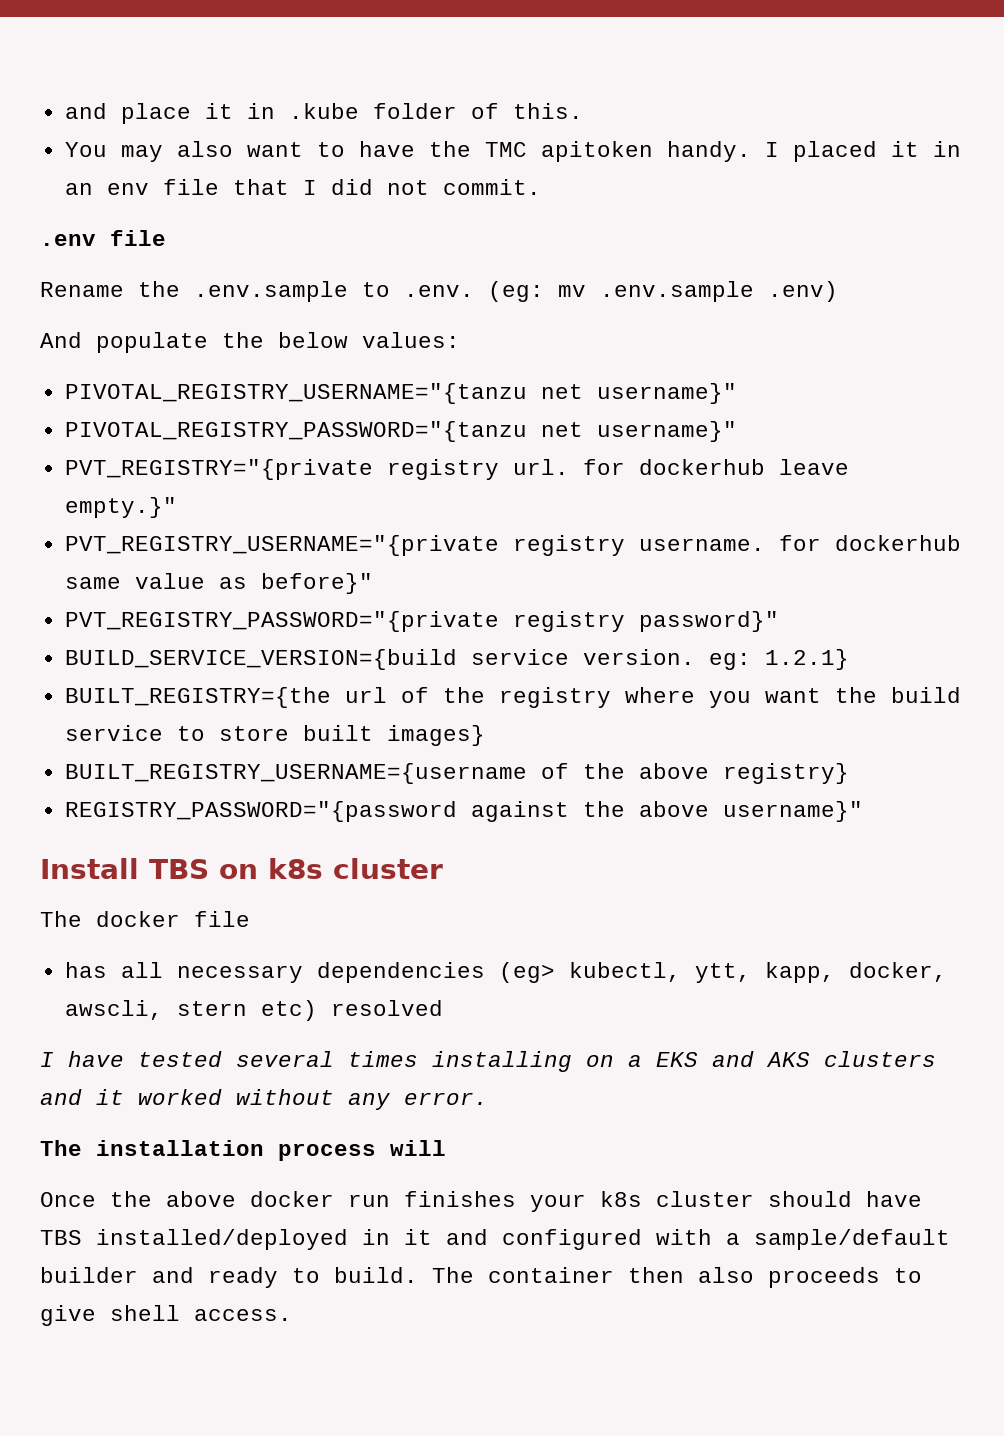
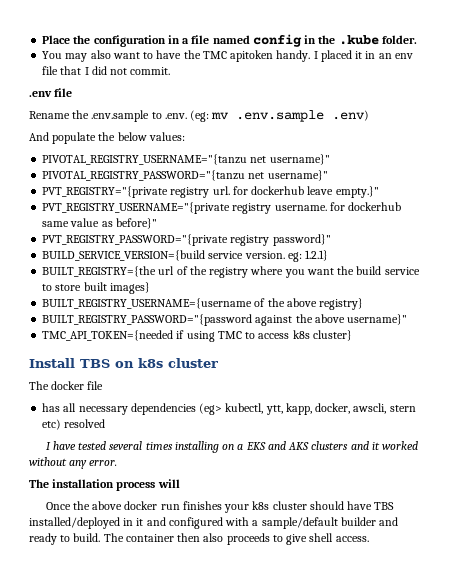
[64,103,583,124] and place it in .kube folder of this. -> [42,34,417,47] Place the configuration in a file named config in the .kube folder.
[64,801,457,822] REGISTRY_PASSWORD="{password -> [42,314,253,326] BUILT_REGISTRY_PASSWORD="{password
(863, 811) none -> [42,330,352,342] // TMC_API_TOKEN={needed if using TMC to access k8s cluster}

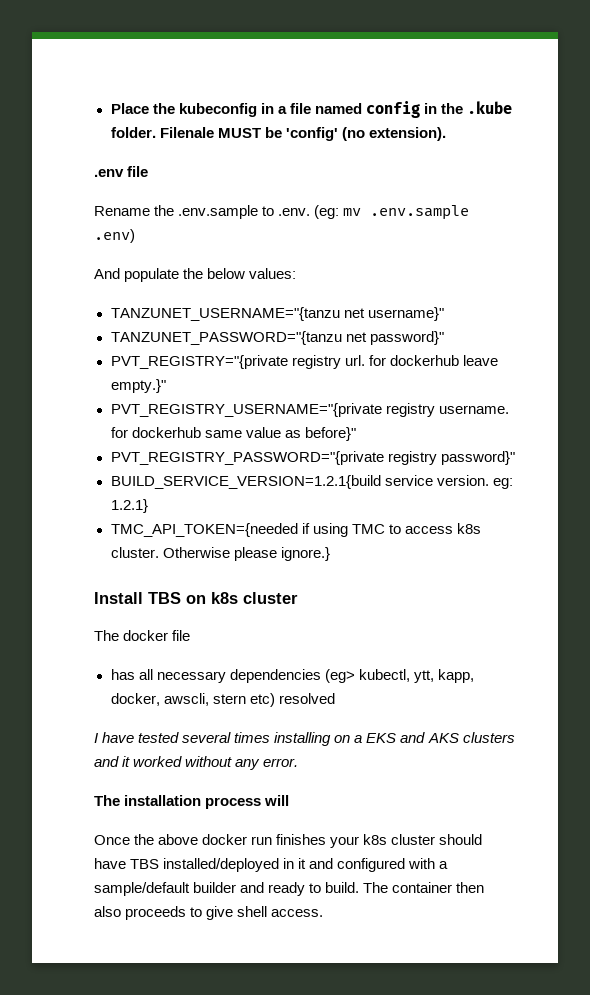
[93,35,166,47] configuration -> [178,103,257,117] kubeconfig
[42,50,413,62] [42,66,171,75] // You may also want to have the TMC apitoken handy. I placed it in an env file that I did not commit. -> [159,127,446,141] Filenale MUST be 'config' (no extension).
[42,154,330,165] [42,170,328,181] PIVOTAL_REGISTRY_USERNAME="{tanzu net username}" // PIVOTAL_REGISTRY_PASSWORD="{tanzu net username}" -> [110,307,444,321] [110,331,444,345] TANZUNET_USERNAME="{tanzu net username}" // TANZUNET_PASSWORD="{tanzu net password}"
[42,250,206,261] BUILD_SERVICE_VERSION={build -> [110,475,381,489] BUILD_SERVICE_VERSION=1.2.1{build
[42,266,420,278] [42,282,150,294] [42,298,364,310] [42,314,408,326] // BUILT_REGISTRY={the url of the registry where you want the build service to store built images} // BUILT_REGISTRY_USERNAME={username of the above registry} // BUILT_REGISTRY_PASSWORD="{password against the above username}" -> (148, 506) none
[312,330,352,341] cluster} -> [110,547,330,561] cluster. Otherwise please ignore.}

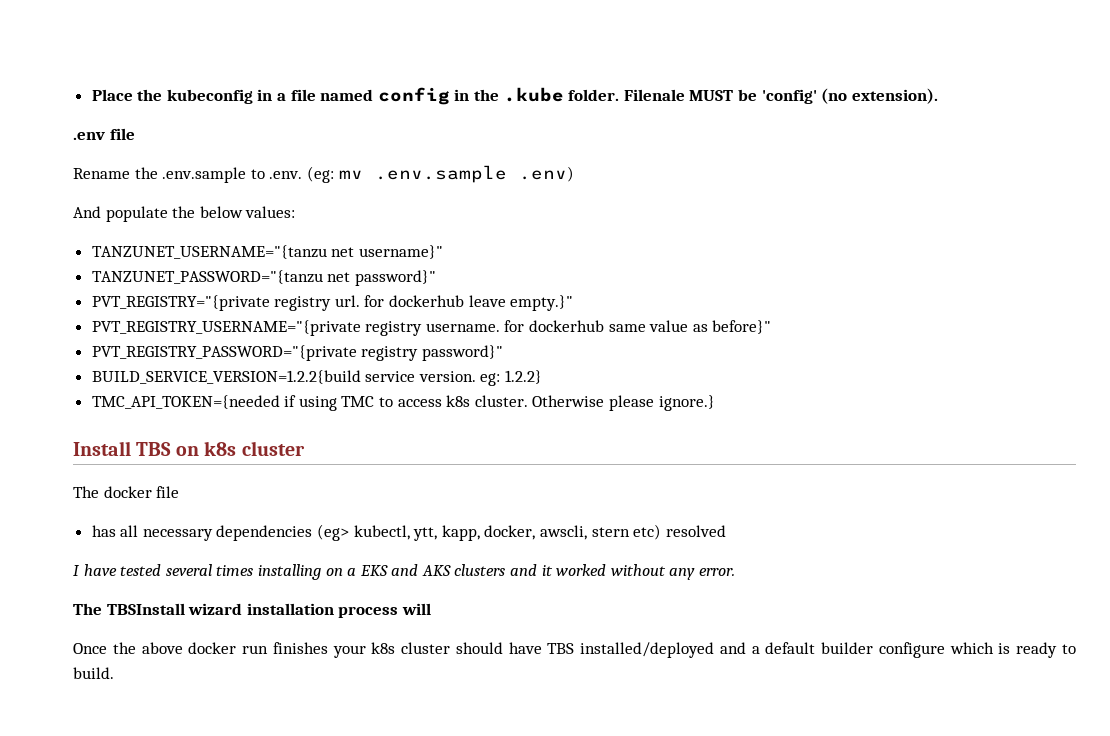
[110,475,381,489] BUILD_SERVICE_VERSION=1.2.1{build -> [91,370,361,384] BUILD_SERVICE_VERSION=1.2.2{build
[110,499,148,513] 1.2.1} -> [505,370,543,384] 1.2.2}
(120, 800) none -> [106,603,243,615] TBSInstall wizard
[283,858,449,872] [94,882,485,896] [94,906,324,920] in it and configured with a sample/default builder and ready to build. The container then also proceeds to give shell access. -> [719,642,1076,658] [73,667,114,679] and a default builder configure which is ready to build.

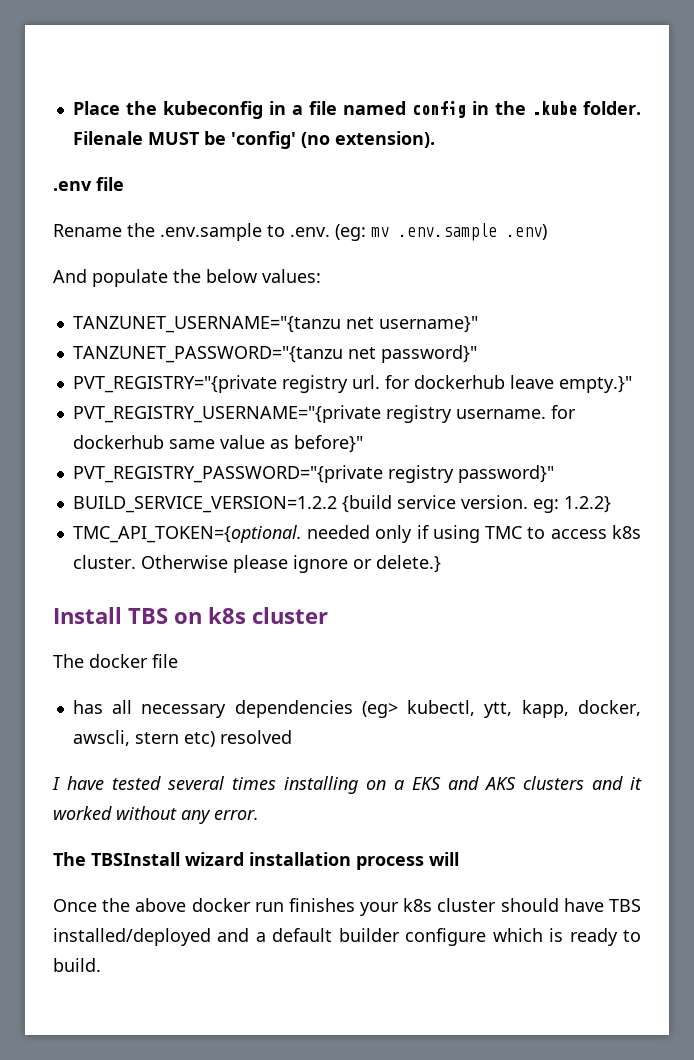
[91,370,361,384] BUILD_SERVICE_VERSION=1.2.2{build -> [72,495,392,513] BUILD_SERVICE_VERSION=1.2.2 {build
[91,395,280,409] TMC_API_TOKEN={needed -> [72,525,413,543] TMC_API_TOKEN={optional. needed only
[658,395,715,411] ignore.} -> [292,555,441,573] ignore or delete.}

